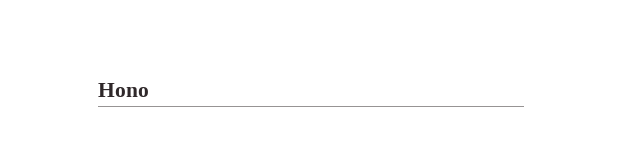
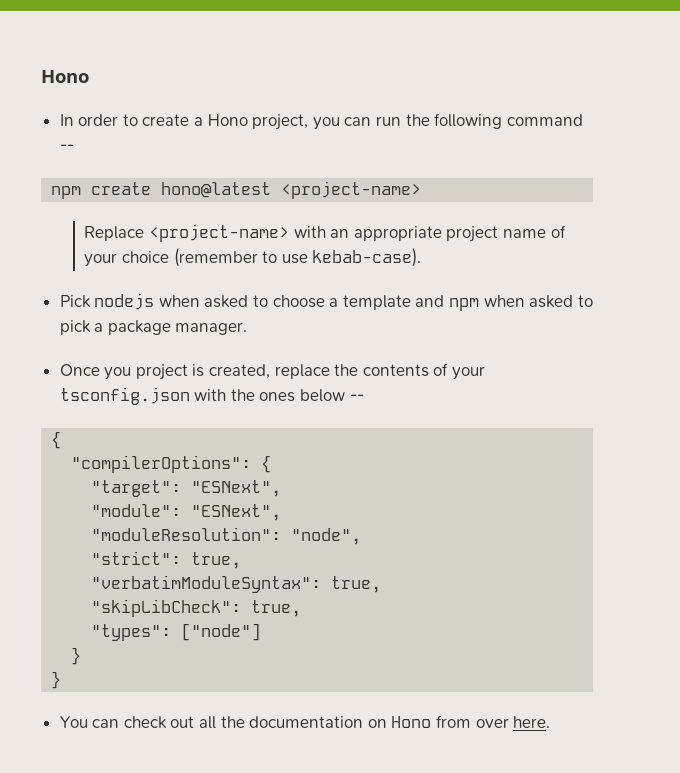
[98,83,149,97] Hono -> [41,70,89,83] [59,113,583,130] [59,144,74,151] [51,181,422,199] [84,224,566,242] [84,248,422,267] [59,293,593,311] [59,320,248,335] [59,363,486,380] [59,387,364,405] [51,431,62,449] [71,455,272,473] [91,480,282,497] [91,504,282,521] [91,527,362,545] [91,551,242,569] [91,575,382,593] [91,599,302,617] [91,623,262,641] [71,647,82,665] [51,671,62,689] [59,715,551,729] Hono // In order to create a Hono project, you can run the following command -- // npm create hono@latest <project-name> // Replace <project-name> with an appropriate project name of your choice (remember to use kebab-case). // Pick nodejs when asked to choose a template and npm when asked to pick a package manager. // Once you project is created, replace the contents of your tsconfig.json with the ones below -- // { // "compilerOptions": { // "target": "ESNext", // "module": "ESNext", // "moduleResolution": "node", // "strict": true, // "verbatimModuleSyntax": true, // "skipLibCheck": true, // "types": ["node"] // } // } // You can check out all the documentation on Hono from over here.

